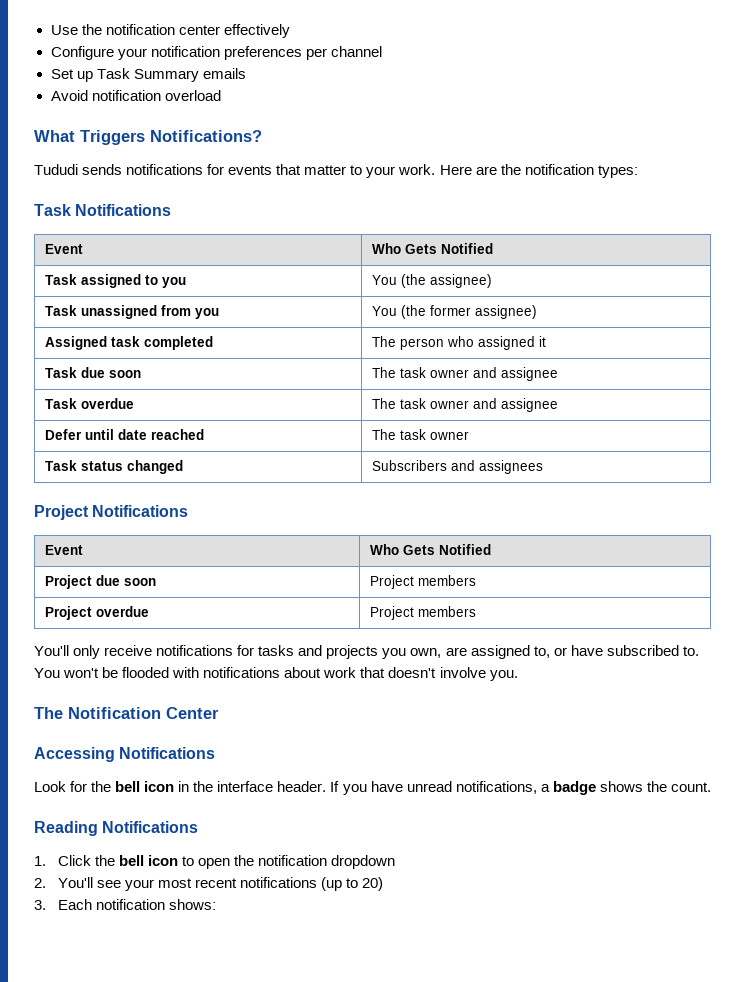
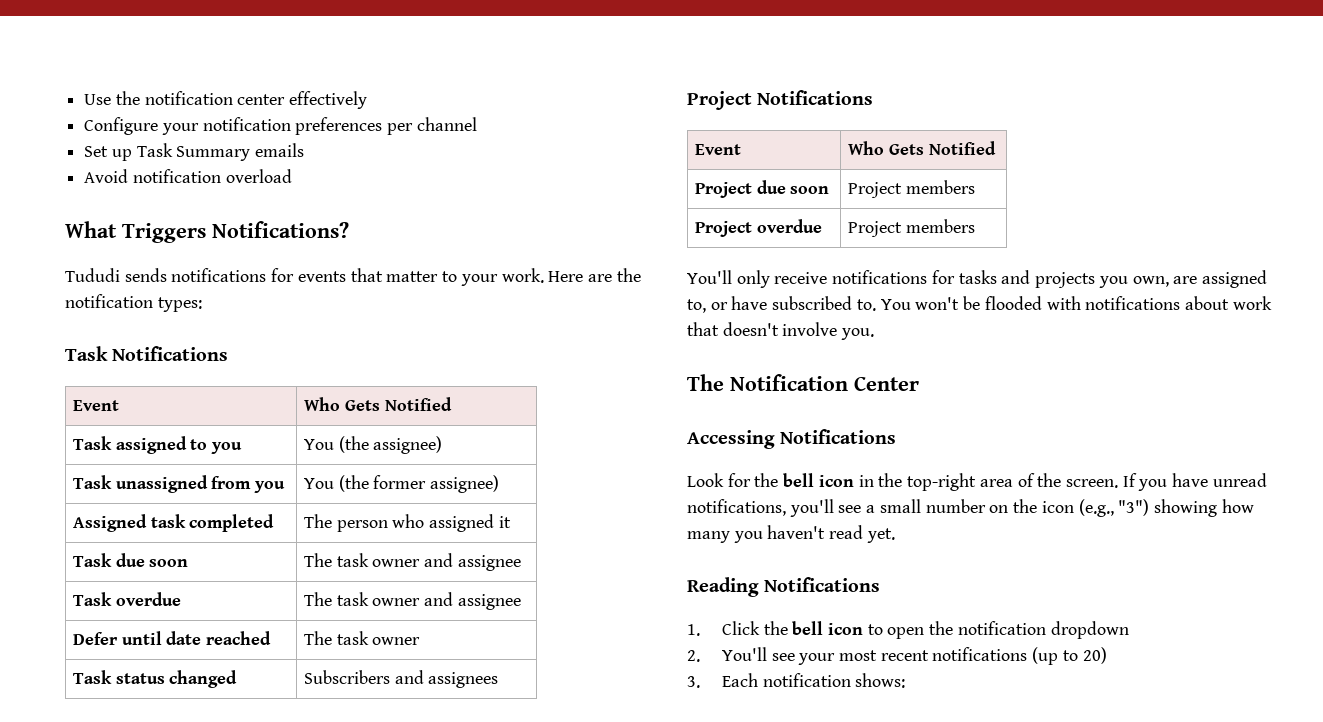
[217,781,327,792] interface header. -> [907,473,1118,491] top-right area of the screen.
[540,781,711,795] a badge shows the count. -> [789,499,1254,517] [687,525,895,543] you'll see a small number on the icon (e.g., "3") showing how many you haven't read yet.

